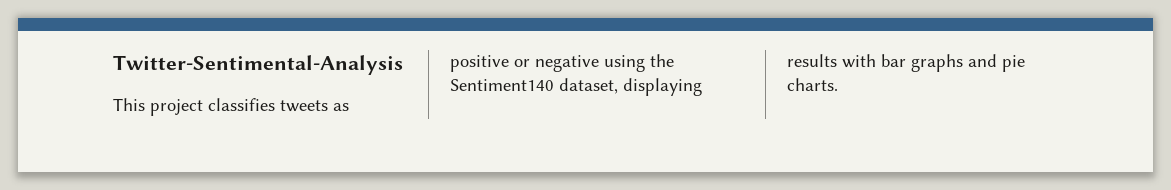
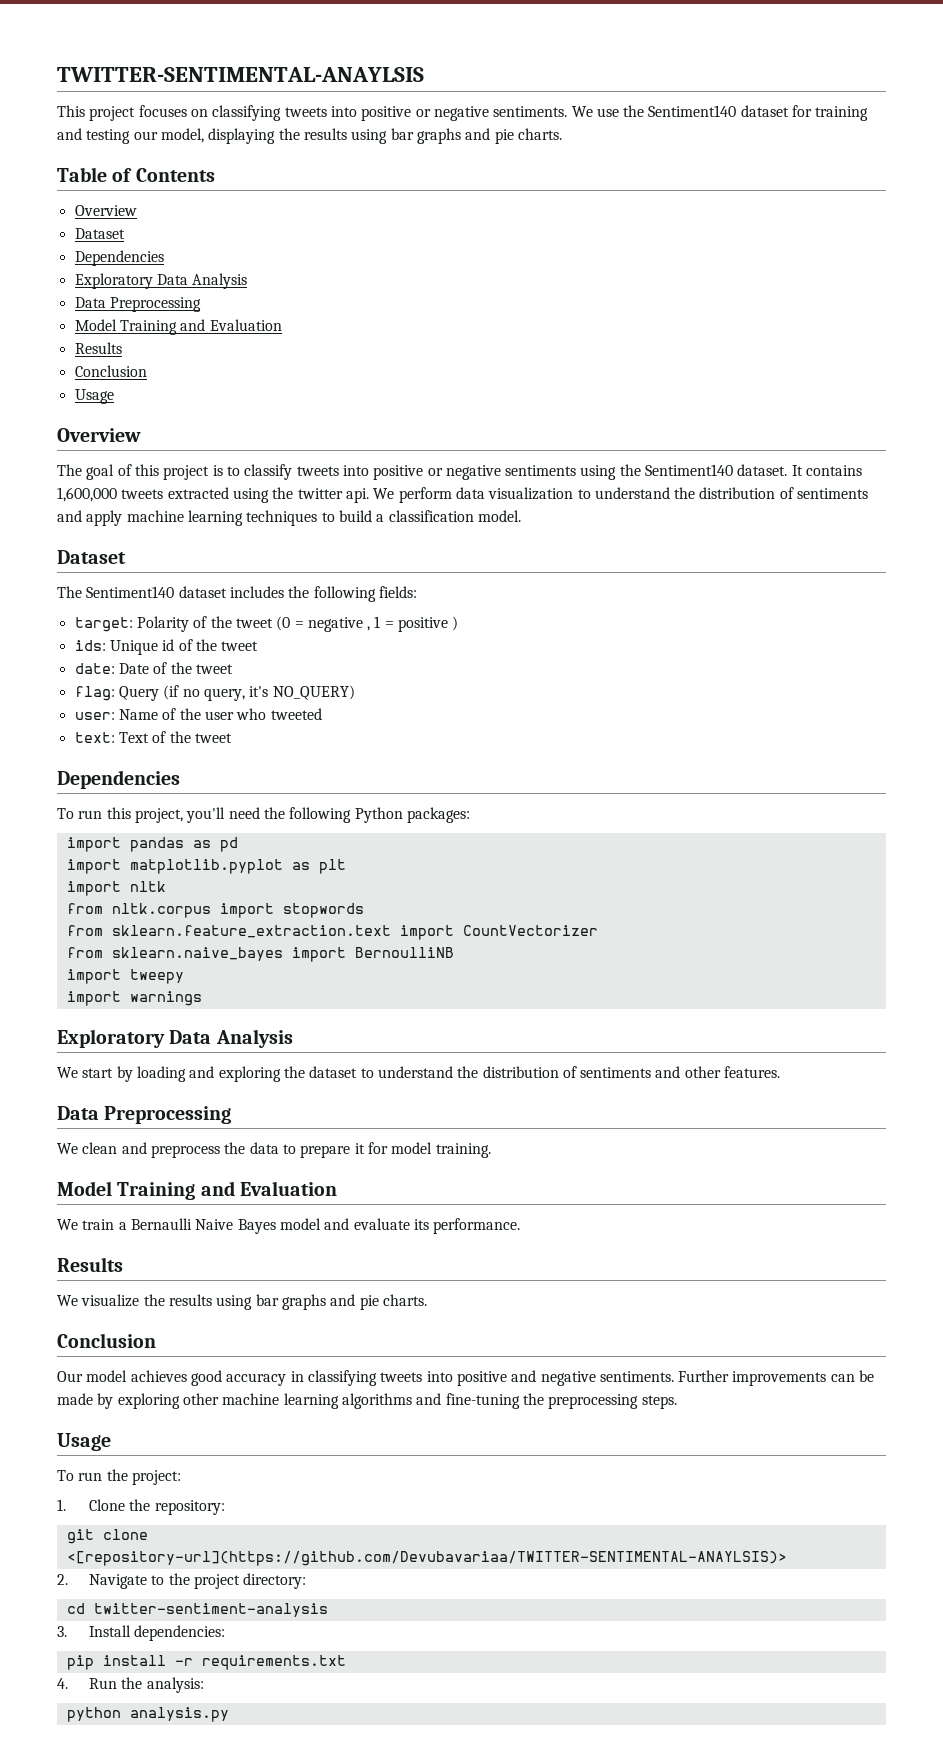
[113,55,403,75] Twitter-Sentimental-Analysis -> [57,67,424,82] TWITTER-SENTIMENTAL-ANAYLSIS
[208,98,349,112] [450,54,674,72] [450,78,702,96] [787,54,1025,72] [787,78,838,91] classifies tweets as positive or negative using the Sentiment140 dataset, displaying results with bar graphs and pie charts. -> [138,105,869,121] [57,128,562,144] [57,167,215,182] [74,205,137,216] [74,228,125,239] [74,250,164,266] [74,273,248,289] [74,297,201,312] [74,319,282,335] [74,342,122,354] [74,365,147,377] [74,389,114,404] [57,428,141,442] [57,464,863,480] [57,487,869,503] [57,510,521,526] [57,550,126,564] [57,586,417,602] [74,616,459,632] [74,639,259,655] [74,662,233,674] [74,685,355,701] [74,708,322,720] [74,731,232,743] [57,770,180,789] [57,807,470,823] [66,837,238,852] [66,859,346,874] [66,881,166,896] [66,903,364,918] [66,925,598,940] [66,947,454,962] [66,969,184,984] [66,991,202,1006] [57,1029,293,1048] [57,1066,781,1082] [57,1106,232,1124] [57,1142,491,1158] [57,1181,338,1200] [57,1218,521,1234] [57,1257,123,1272] [57,1294,427,1310] [57,1333,156,1348] [57,1370,875,1386] [57,1393,677,1409] [57,1433,111,1451] [57,1469,181,1485] [57,1499,225,1515] [66,1529,148,1544] [66,1551,787,1566] [57,1573,307,1589] [66,1603,328,1617] [57,1625,226,1641] [66,1655,346,1670] [57,1677,204,1693] [66,1707,229,1722] focuses on classifying tweets into positive or negative sentiments. We use the Sentiment140 dataset for training and testing our model, displaying the results using bar graphs and pie charts. // Table of Contents // Overview // Dataset // Dependencies // Exploratory Data Analysis // Data Preprocessing // Model Training and Evaluation // Results // Conclusion // Usage // Overview // The goal of this project is to classify tweets into positive or negative sentiments using the Sentiment140 dataset. It contains 1,600,000 tweets extracted using the twitter api. We perform data visualization to understand the distribution of sentiments and apply machine learning techniques to build a classification model. // Dataset // The Sentiment140 dataset includes the following fields: // target: Polarity of the tweet (0 = negative , 1 = positive ) // ids: Unique id of the tweet // date: Date of the tweet // flag: Query (if no query, it's NO_QUERY) // user: Name of the user who tweeted // text: Text of the tweet // Dependencies // To run this project, you'll need the following Python packages: // import pandas as pd // import matplotlib.pyplot as plt // import nltk // from nltk.corpus import stopwords // from sklearn.feature_extraction.text import CountVectorizer // from sklearn.naive_bayes import BernoulliNB // import tweepy // import warnings // Exploratory Data Analysis // We start by loading and exploring the dataset to understand the distribution of sentiments and other features. // Data Preprocessing // We clean and preprocess the data to prepare it for model training. // Model Training and Evaluation // We train a Bernaulli Naive Bayes model and evaluate its performance. // Results // We visualize the results using bar graphs and pie charts. // Conclusion // Our model achieves good accuracy in classifying tweets into positive and negative sentiments. Further improvements can be made by exploring other machine learning algorithms and fine-tuning the preprocessing steps. // Usage // To run the project: // 1. Clone the repository: // git clone <[repository-url](https://github.com/Devubavariaa/TWITTER-SENTIMENTAL-ANAYLSIS)> // 2. Navigate to the project directory: // cd twitter-sentiment-analysis // 3. Install dependencies: // pip install -r requirements.txt // 4. Run the analysis: // python analysis.py

